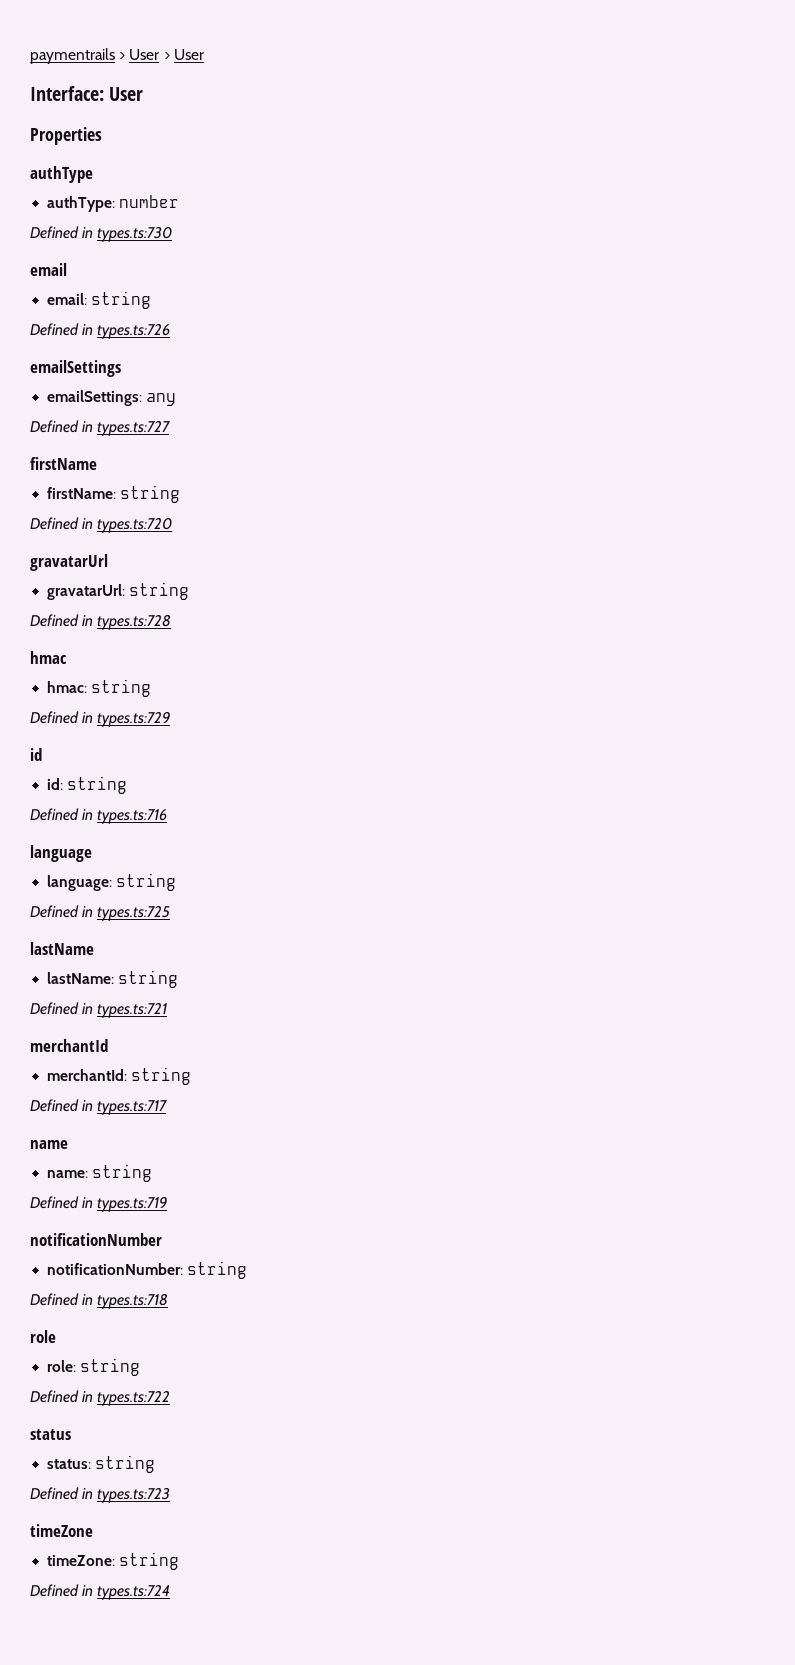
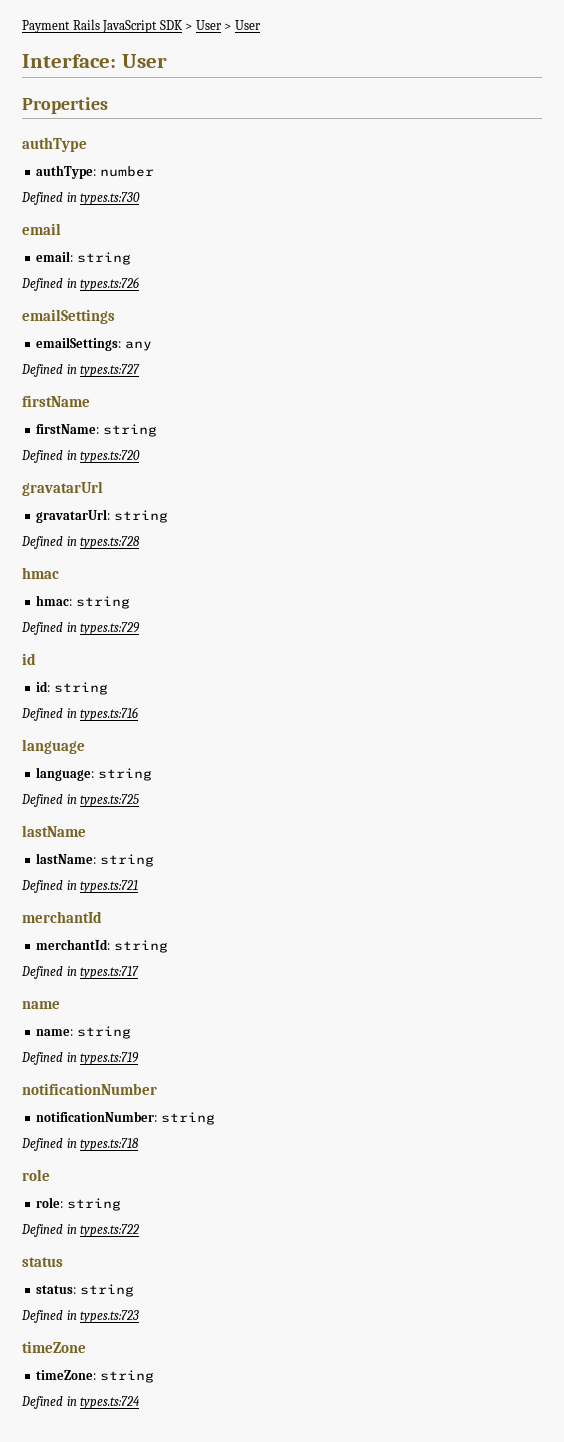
[30,48,115,64] paymentrails -> [22,19,183,33] Payment Rails JavaScript SDK

